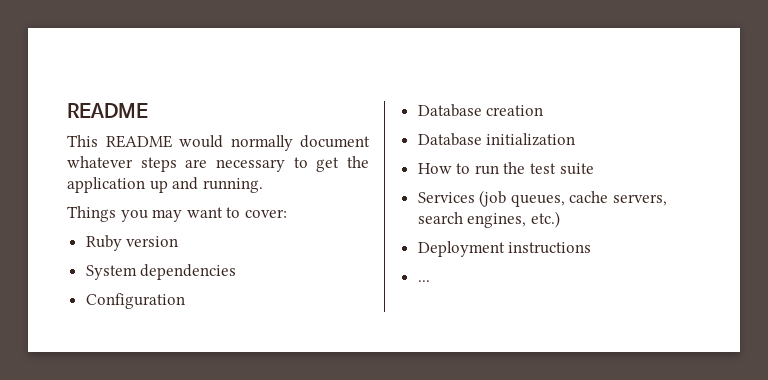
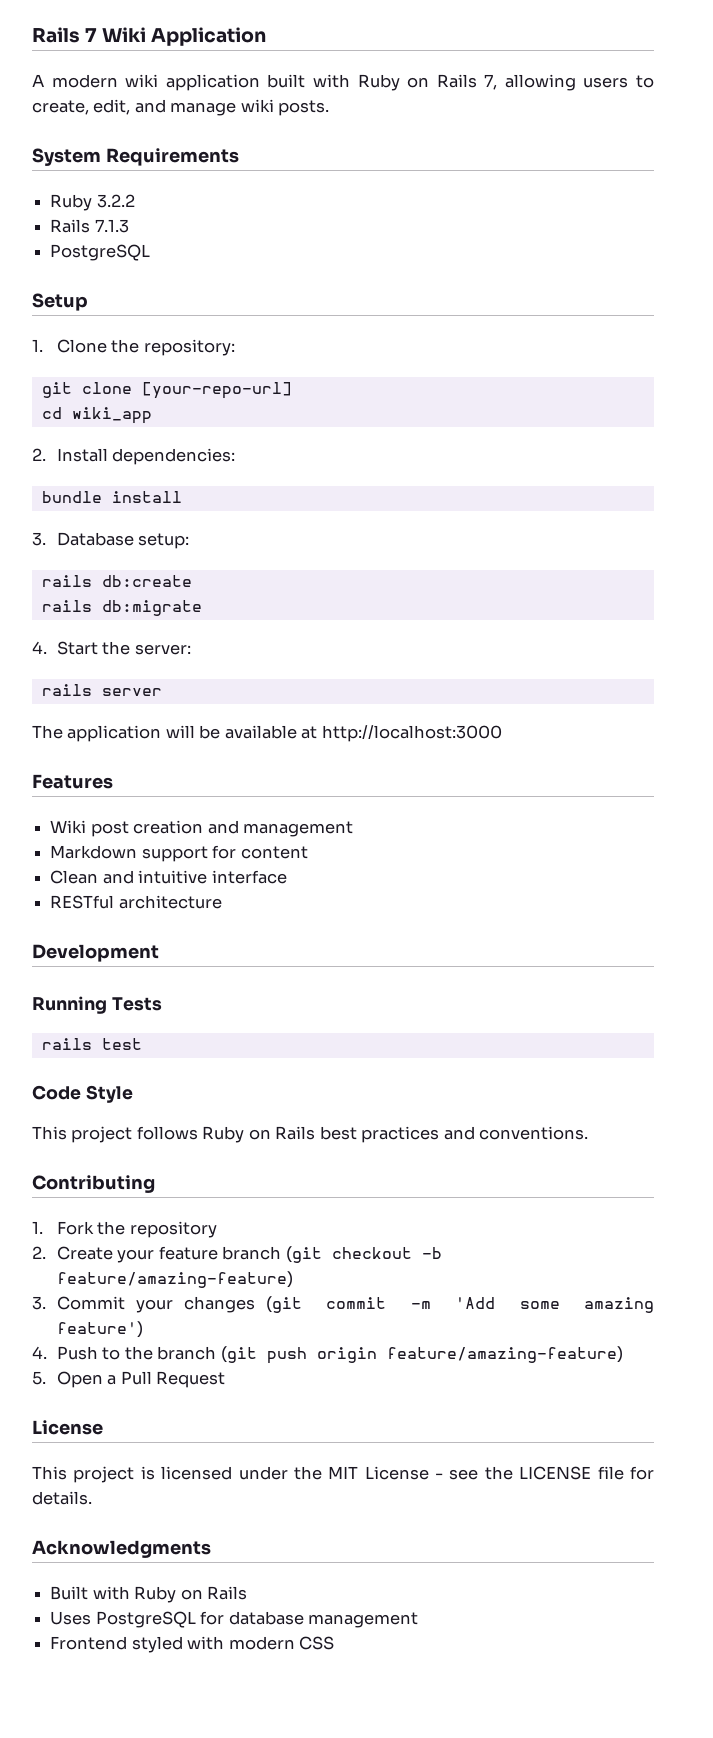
[67,103,148,118] [67,135,370,151] [67,156,369,172] [67,177,263,193] [67,206,287,222] [85,235,179,251] [85,264,237,280] [85,293,185,309] [417,104,544,117] [417,133,576,146] [417,162,594,175] [417,190,668,207] [417,211,560,228] [417,241,592,257] [417,280,430,282] README // This README would normally document whatever steps are necessary to get the application up and running. // Things you may want to cover: // Ruby version // System dependencies // Configuration // Database creation // Database initialization // How to run the test suite // Services (job queues, cache servers, search engines, etc.) // Deployment instructions // ... -> [32,27,267,46] [32,74,654,91] [32,99,330,116] [32,148,239,166] [50,194,135,211] [50,219,129,233] [50,244,151,261] [32,293,88,311] [32,339,235,356] [41,382,292,399] [41,407,152,424] [32,448,236,465] [41,491,182,503] [32,532,190,549] [41,575,192,587] [41,600,202,616] [32,641,191,655] [41,684,162,696] [32,725,502,742] [32,774,113,789] [50,820,353,837] [50,845,308,862] [50,870,287,884] [50,895,222,909] [32,944,159,962] [32,996,162,1014] [41,1038,142,1050] [32,1085,133,1103] [32,1126,589,1143] [32,1175,155,1193] [32,1221,217,1238] [32,1246,442,1263] [56,1271,293,1288] [32,1296,654,1313] [56,1321,143,1338] [32,1346,623,1364] [32,1371,226,1388] [32,1420,103,1435] [32,1466,655,1483] [32,1491,92,1505] [32,1540,211,1558] [50,1586,247,1603] [50,1611,418,1628] [50,1636,334,1653] Rails 7 Wiki Application // A modern wiki application built with Ruby on Rails 7, allowing users to create, edit, and manage wiki posts. // System Requirements // Ruby 3.2.2 // Rails 7.1.3 // PostgreSQL // Setup // 1. Clone the repository: // git clone [your-repo-url] // cd wiki_app // 2. Install dependencies: // bundle install // 3. Database setup: // rails db:create // rails db:migrate // 4. Start the server: // rails server // The application will be available at http://localhost:3000 // Features // Wiki post creation and management // Markdown support for content // Clean and intuitive interface // RESTful architecture // Development // Running Tests // rails test // Code Style // This project follows Ruby on Rails best practices and conventions. // Contributing // 1. Fork the repository // 2. Create your feature branch (git checkout -b feature/amazing-feature) // 3. Commit your changes (git commit -m 'Add some amazing feature') // 4. Push to the branch (git push origin feature/amazing-feature) // 5. Open a Pull Request // License // This project is licensed under the MIT License - see the LICENSE file for details. // Acknowledgments // Built with Ruby on Rails // Uses PostgreSQL for database management // Frontend styled with modern CSS

